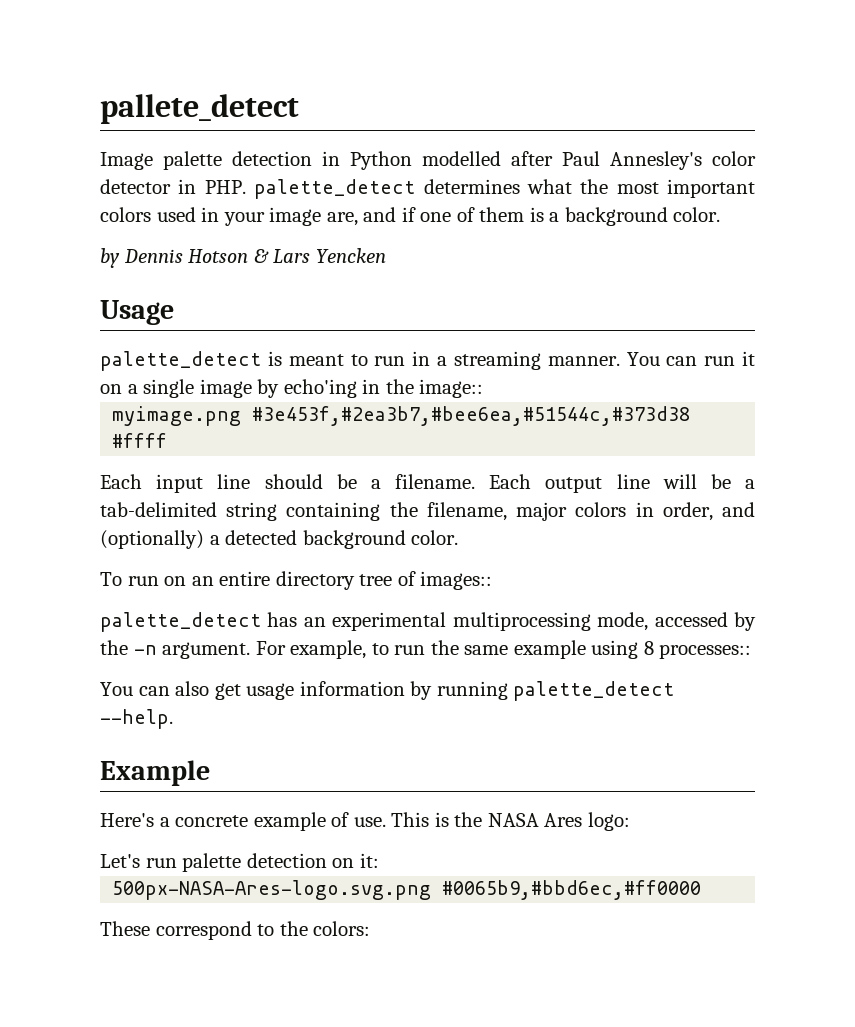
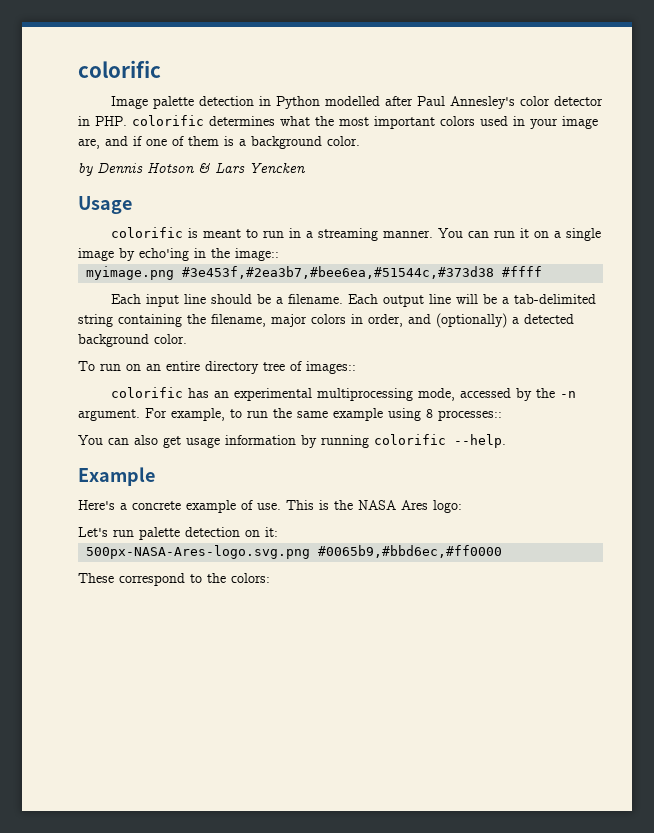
[100,94,299,124] pallete_detect -> [78,60,161,78] colorific
[254,179,416,199] palette_detect -> [132,115,204,126] colorific
[100,351,261,371] palette_detect -> [110,227,183,238] colorific
[100,612,261,632] palette_detect -> [110,387,183,398] colorific
[513,681,675,701] palette_detect -> [374,434,446,445] colorific

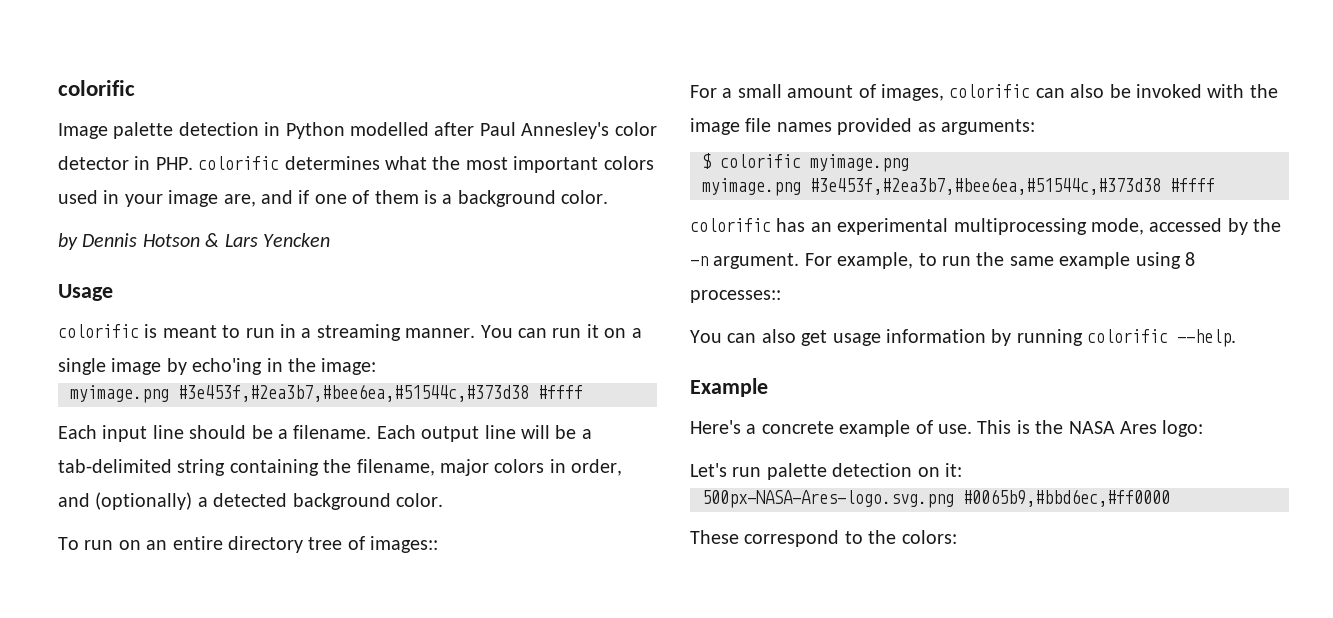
[235,248,279,261] image:: -> [321,358,377,375] image:
(356, 367) none -> [690,84,1278,101] [690,118,1035,135] [702,153,909,172] [702,177,1215,196] // For a small amount of images, colorific can also be invoked with the image file names provided as arguments: // $ colorific myimage.png // myimage.png #3e453f,#2ea3b7,#bee6ea,#51544c,#373d38 #ffff

